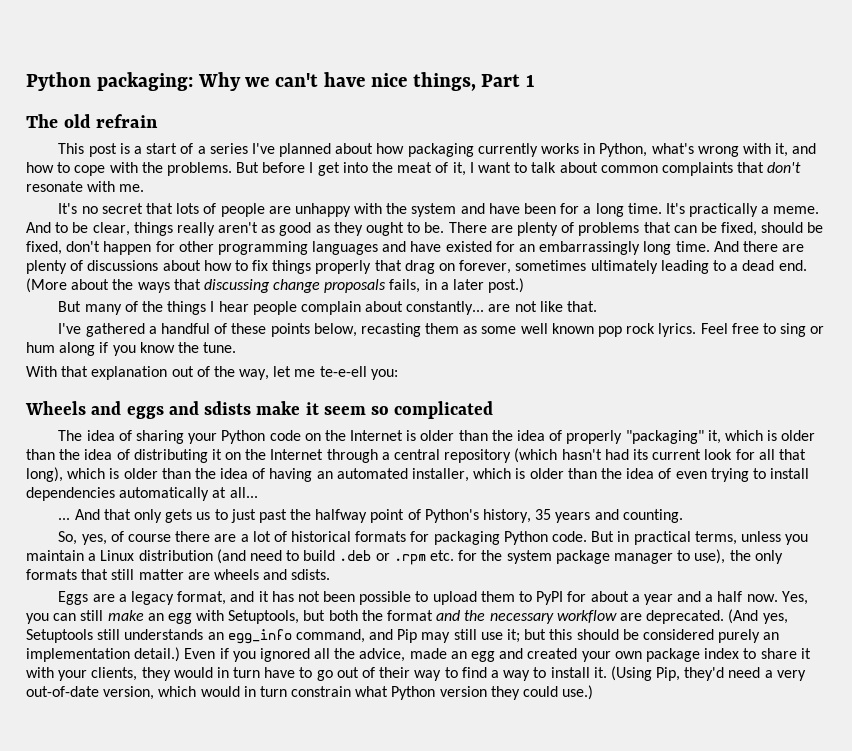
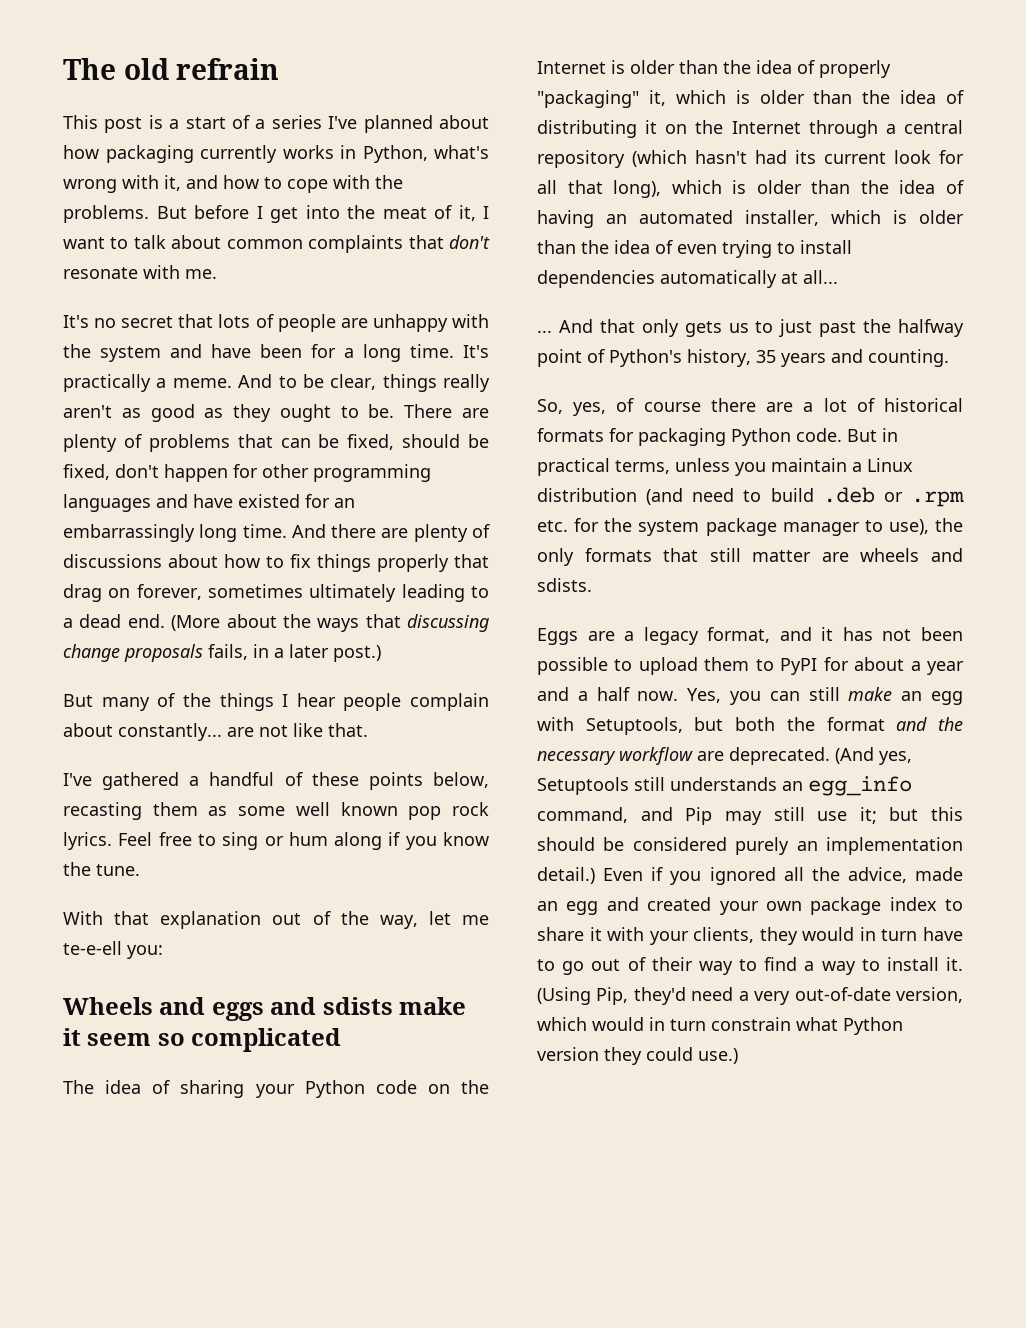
[26,72,536,91] Python packaging: Why we can't have nice things, Part 1 // -> (63, 69) none

